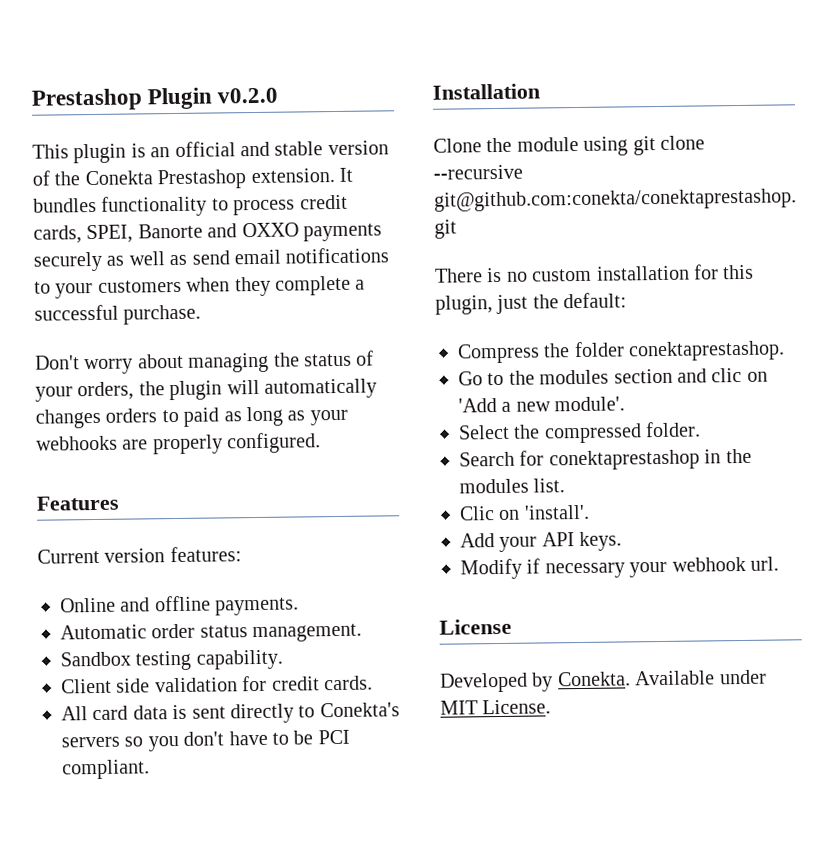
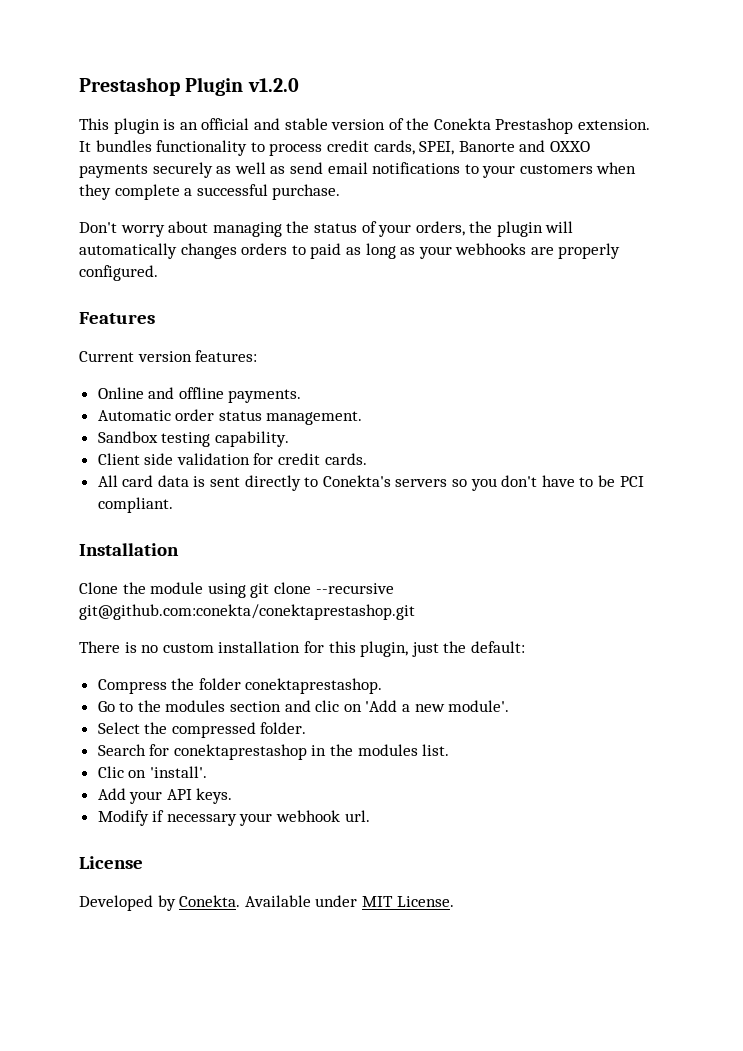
[217,87,279,104] v0.2.0 -> [247,78,299,92] v1.2.0

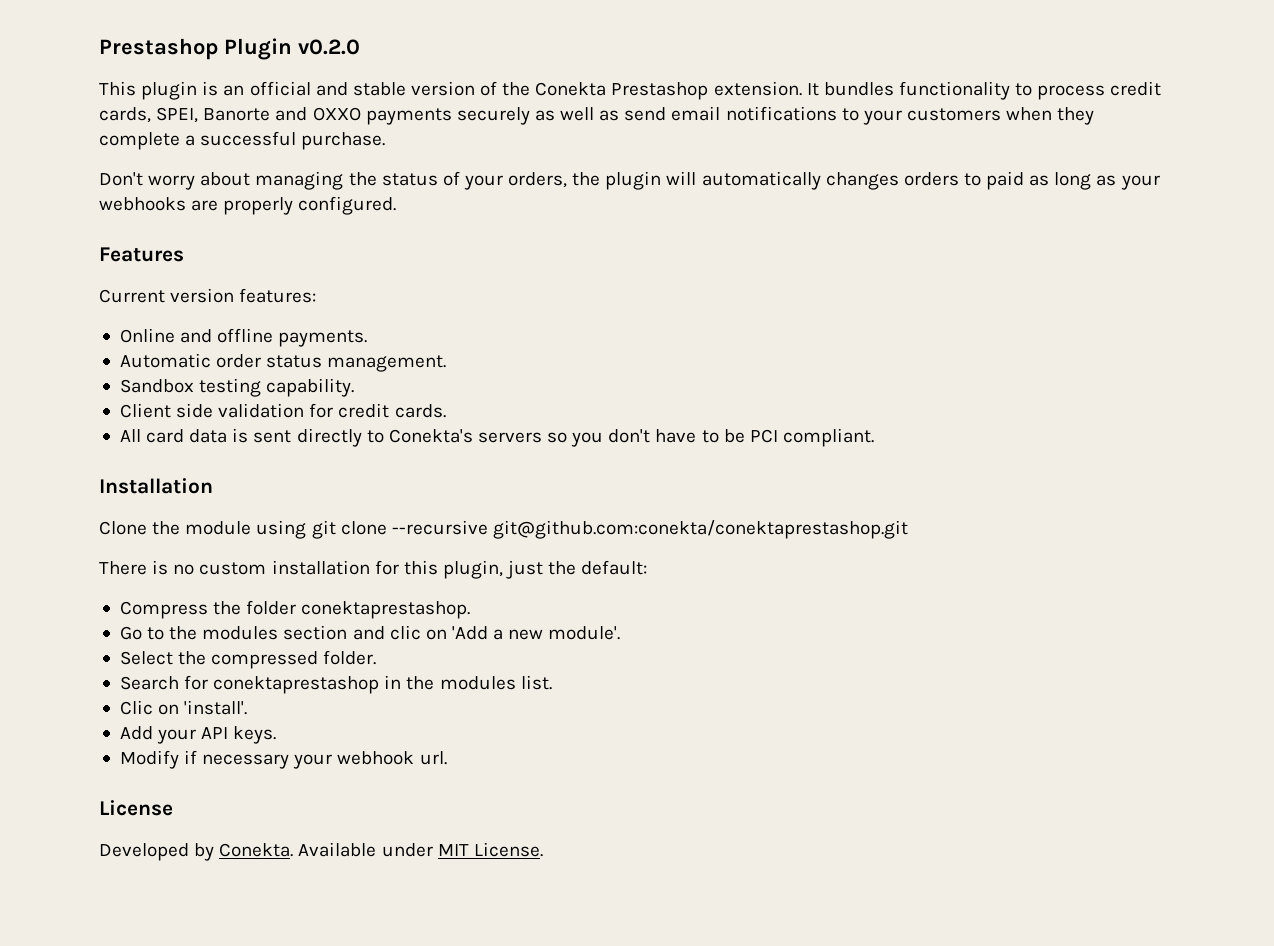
[247,78,299,92] v1.2.0 -> [298,39,360,55] v0.2.0

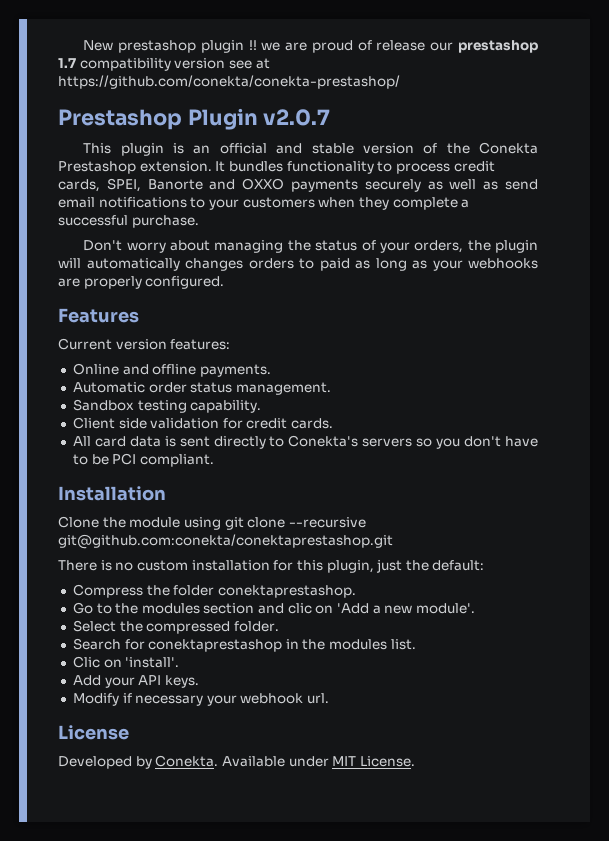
(99, 49) none -> [83,40,539,53] [58,58,270,71] [58,75,400,89] New prestashop plugin !! we are proud of release our prestashop 1.7 compatibility version see at https://github.com/conekta/conekta-prestashop/ //
[298,39,360,55] v0.2.0 -> [263,109,331,126] v2.0.7

